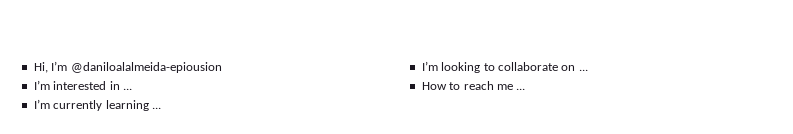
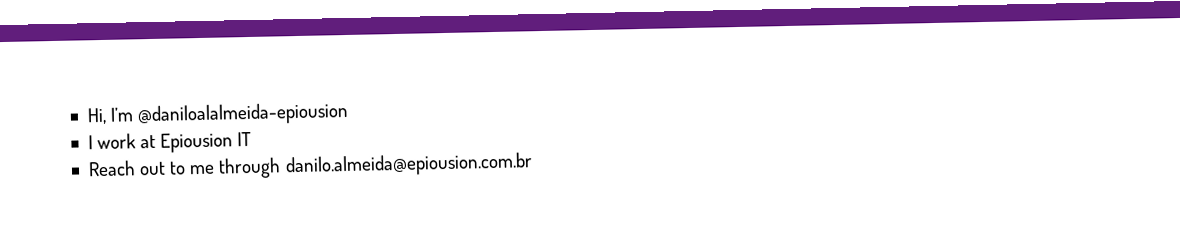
[33,80,132,90] [33,99,161,111] [421,61,588,73] [421,81,526,90] I’m interested in ... // I’m currently learning ... // I’m looking to collaborate on ... // How to reach me ... -> [87,131,253,153] [87,152,533,179] I work at Epiousion IT // Reach out to me through danilo.almeida@epiousion.com.br

